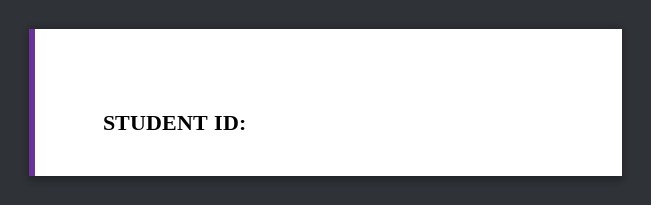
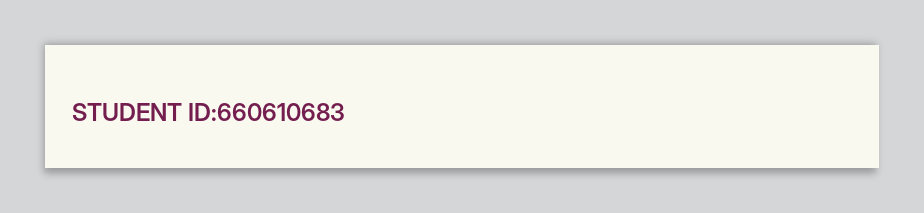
[214,116,246,130] ID: -> [188,103,346,121] ID:660610683

